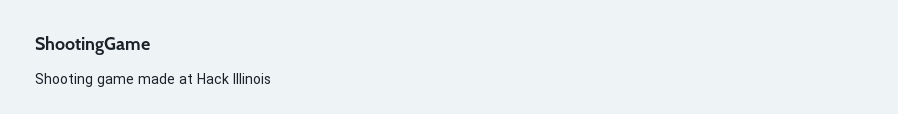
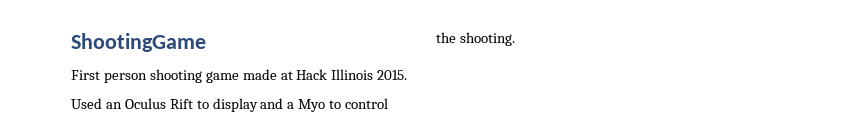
[35,73,93,87] Shooting -> [71,69,202,83] First person shooting
(271, 78) none -> [377,70,408,80] [71,98,389,112] [436,32,515,46] 2015. // Used an Oculus Rift to display and a Myo to control the shooting.

